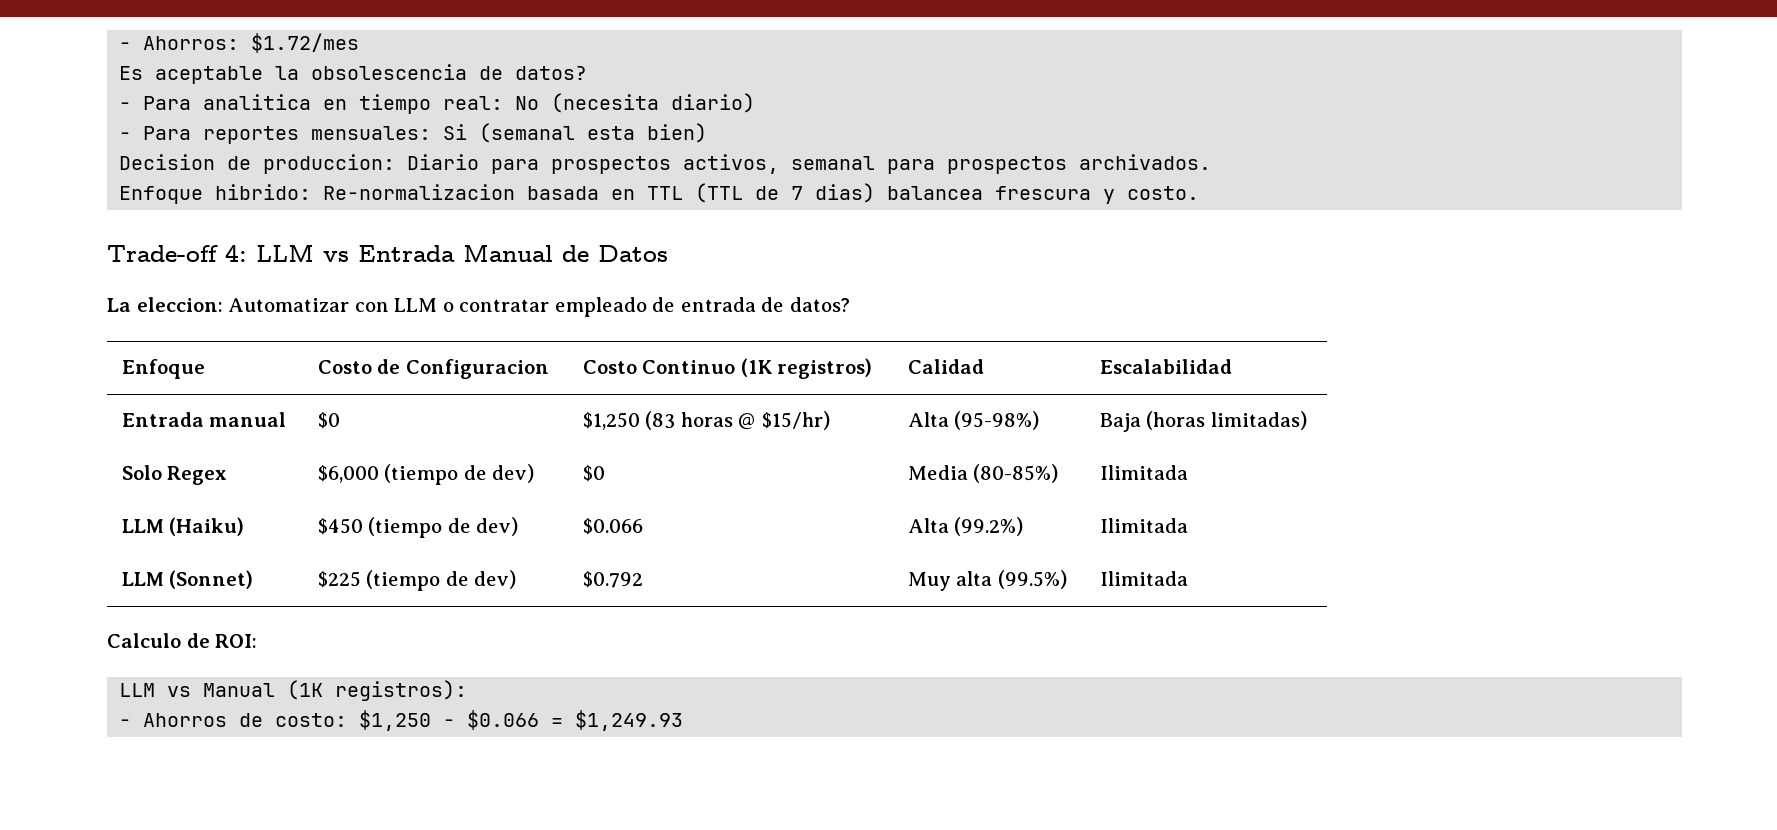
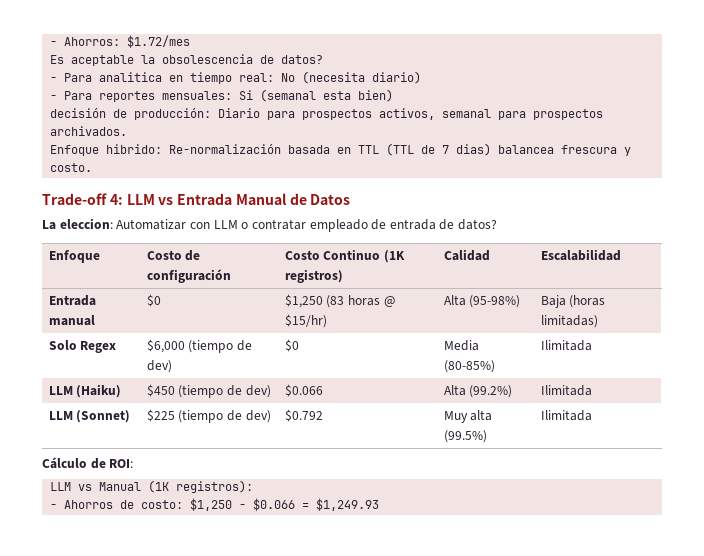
[119,154,396,174] Decision de produccion: -> [50,108,212,120] decisión de producción:
[323,184,516,200] Re-normalizacion -> [169,144,282,154] Re-normalización
[405,359,549,379] Configuracion -> [146,269,231,283] configuración
[107,633,181,648] Calculo -> [42,457,87,469] Cálculo

